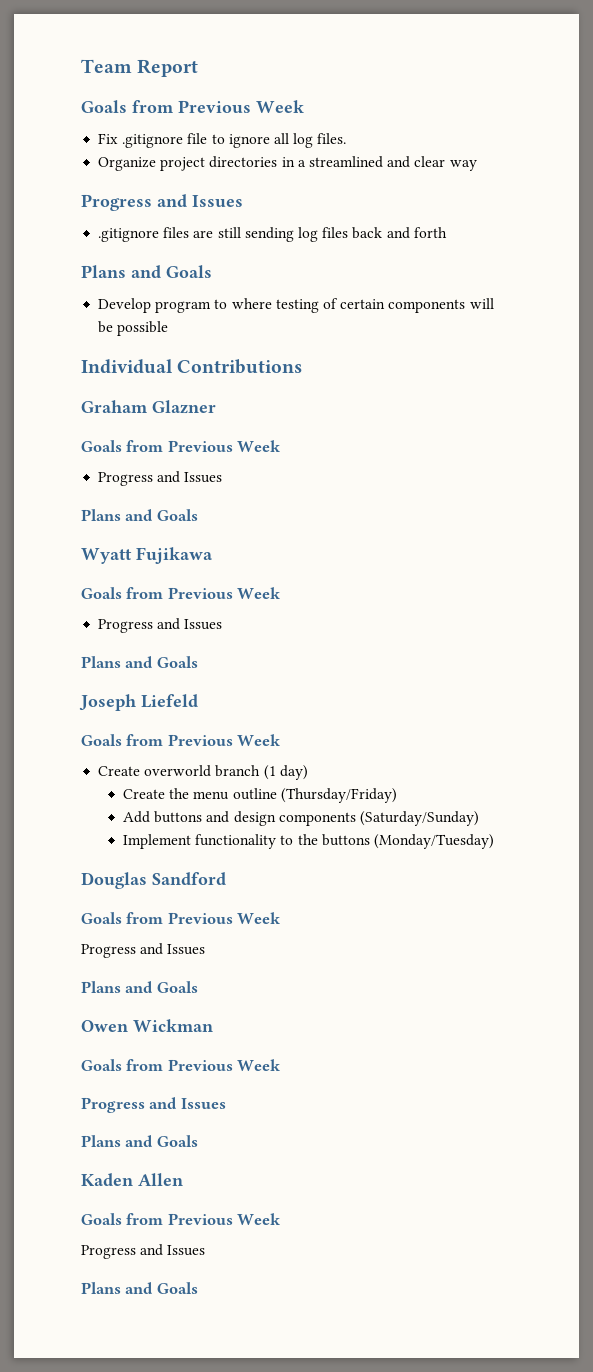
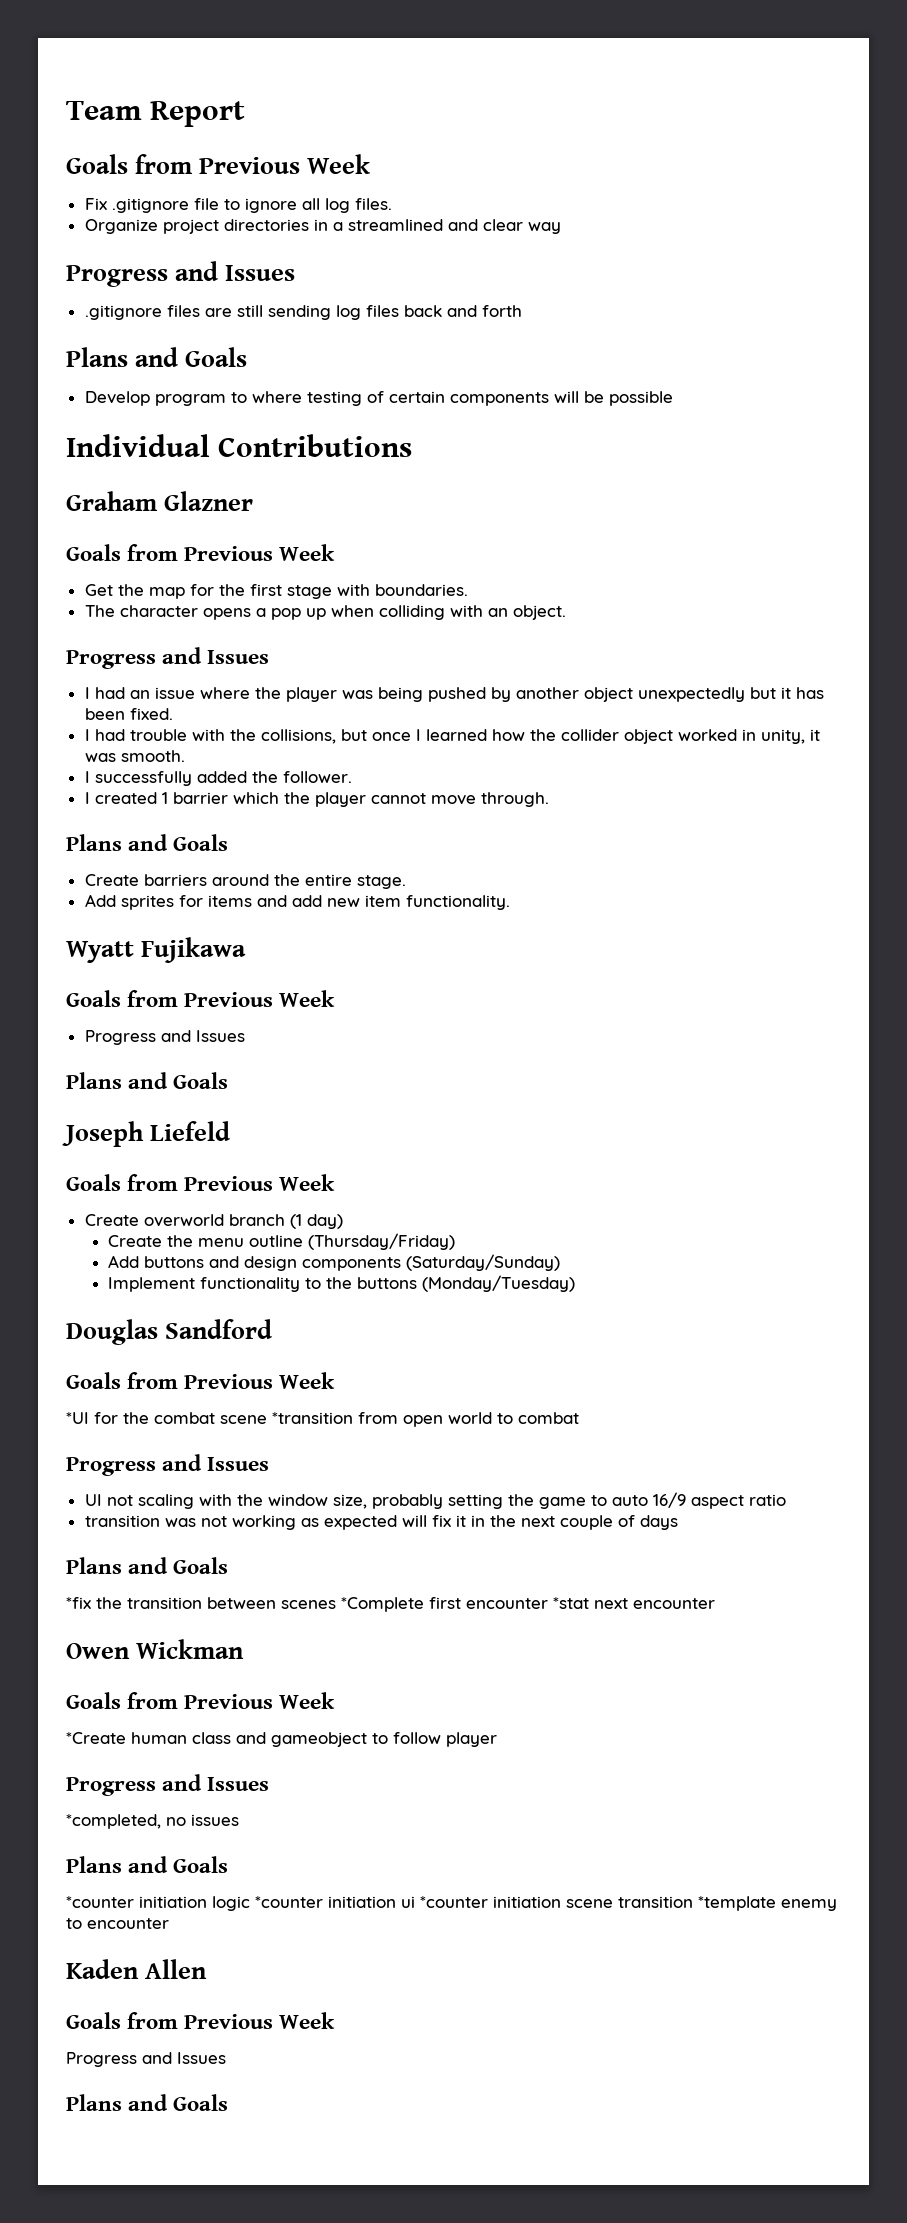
[98,471,223,486] [81,509,198,521] Progress and Issues // Plans and Goals -> [84,584,468,599] [84,605,566,620] [66,647,270,669] [84,687,824,702] [84,708,173,720] [84,729,820,744] [84,750,185,762] [84,771,352,786] [84,792,549,807] [66,834,229,851] [84,874,406,889] [84,894,510,910] Get the map for the first stage with boundaries. // The character opens a pop up when colliding with an object. // Progress and Issues // I had an issue where the player was being pushed by another object unexpectedly but it has been fixed. // I had trouble with the collisions, but once I learned how the collider object worked in unity, it was smooth. // I successfully added the follower. // I created 1 barrier which the player cannot move through. // Plans and Goals // Create barriers around the entire stage. // Add sprites for items and add new item functionality.
[81,943,206,958] [81,981,198,993] Progress and Issues // Plans and Goals -> [66,1412,579,1427] [66,1454,270,1476] [84,1492,786,1509] [84,1515,678,1530] [66,1557,229,1574] [66,1597,715,1612] *UI for the combat scene *transition from open world to combat // Progress and Issues // UI not scaling with the window size, probably setting the game to auto 16/9 aspect ratio // transition was not working as expected will fix it in the next couple of days // Plans and Goals // *fix the transition between scenes *Complete first encounter *stat next encounter
[81,1097,226,1113] [81,1135,198,1147] // Progress and Issues // Plans and Goals -> [66,1732,497,1747] [66,1774,270,1796] [66,1814,239,1829] [66,1856,229,1873] [66,1896,837,1911] [66,1918,169,1929] // *Create human class and gameobject to follow player // Progress and Issues // *completed, no issues // Plans and Goals // *counter initiation logic *counter initiation ui *counter initiation scene transition *template enemy to encounter

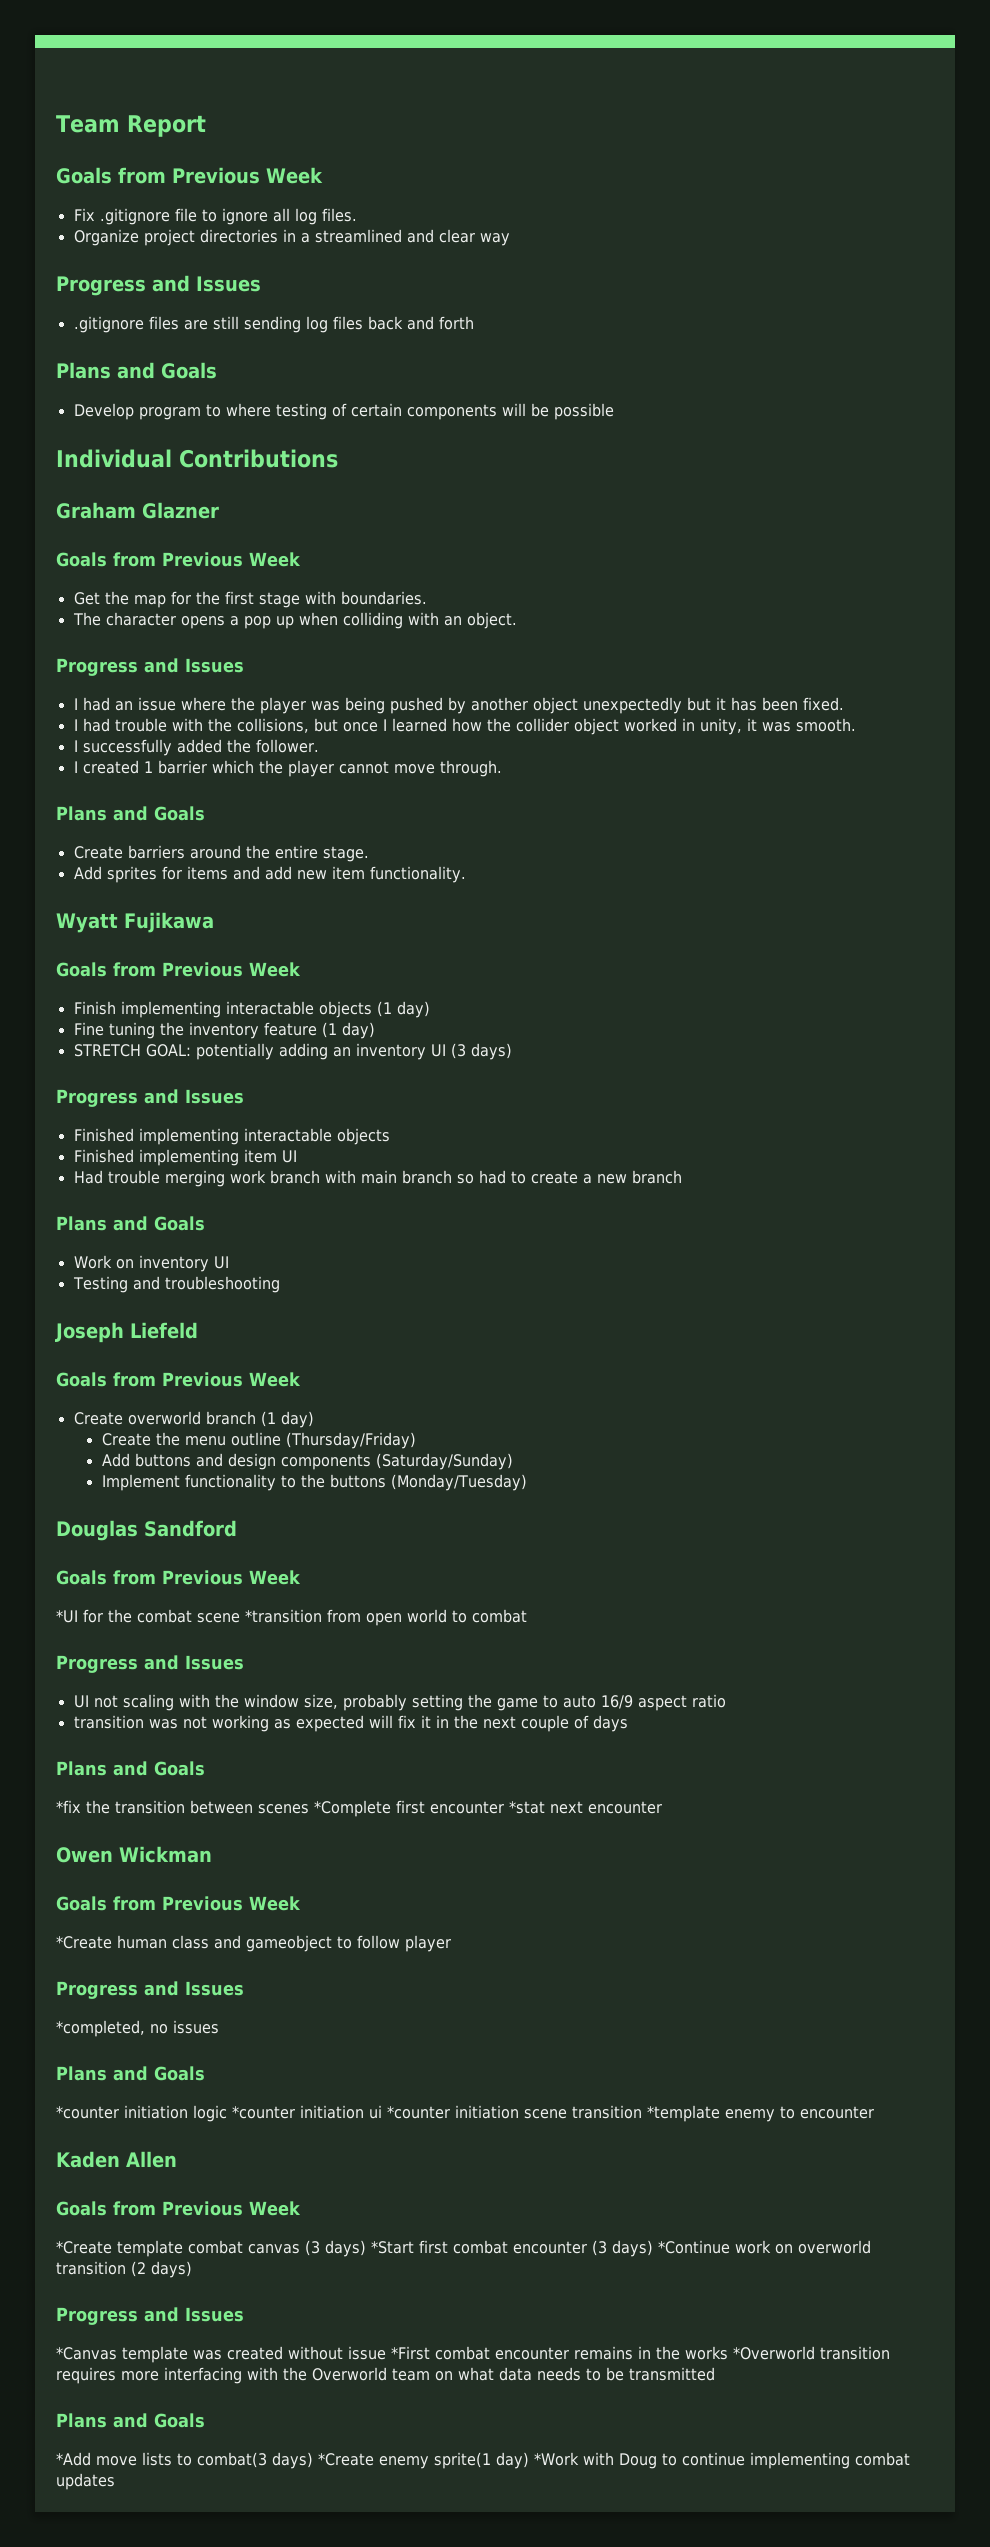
[84,1030,245,1045] [66,1072,229,1089] Progress and Issues // Plans and Goals -> [73,1001,430,1018] [73,1022,375,1039] [73,1043,512,1060] [56,1089,244,1107] [73,1128,390,1145] [73,1149,297,1166] [73,1170,682,1187] [56,1216,205,1231] [73,1255,229,1272] [72,1276,280,1293] Finish implementing interactable objects (1 day) // Fine tuning the inventory feature (1 day) // STRETCH GOAL: potentially adding an inventory UI (3 days) // Progress and Issues // Finished implementing interactable objects // Finished implementing item UI // Had trouble merging work branch with main branch so had to create a new branch // Plans and Goals // Work on inventory UI // Testing and troubleshooting
[66,2052,226,2067] [66,2094,229,2111] Progress and Issues // Plans and Goals -> [56,2240,871,2257] [56,2261,192,2278] [56,2307,244,2325] [56,2346,890,2363] [56,2367,715,2384] [56,2413,205,2428] [56,2452,910,2469] [56,2473,115,2490] *Create template combat canvas (3 days) *Start first combat encounter (3 days) *Continue work on overworld transition (2 days) // Progress and Issues // *Canvas template was created without issue *First combat encounter remains in the works *Overworld transition requires more interfacing with the Overworld team on what data needs to be transmitted // Plans and Goals // *Add move lists to combat(3 days) *Create enemy sprite(1 day) *Work with Doug to continue implementing combat updates

